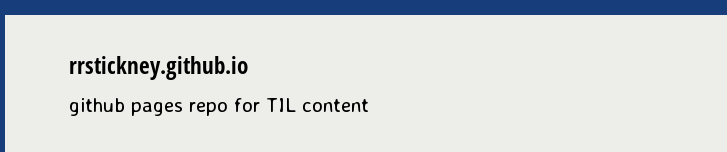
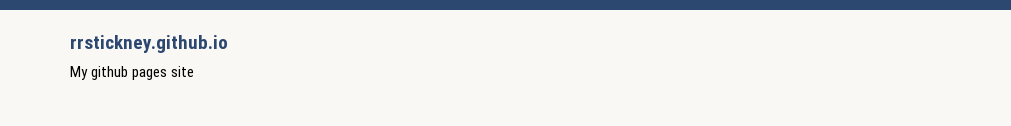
(248, 68) none -> [70,66,88,80] My
[189,98,369,116] repo for TIL content -> [171,66,195,77] site

